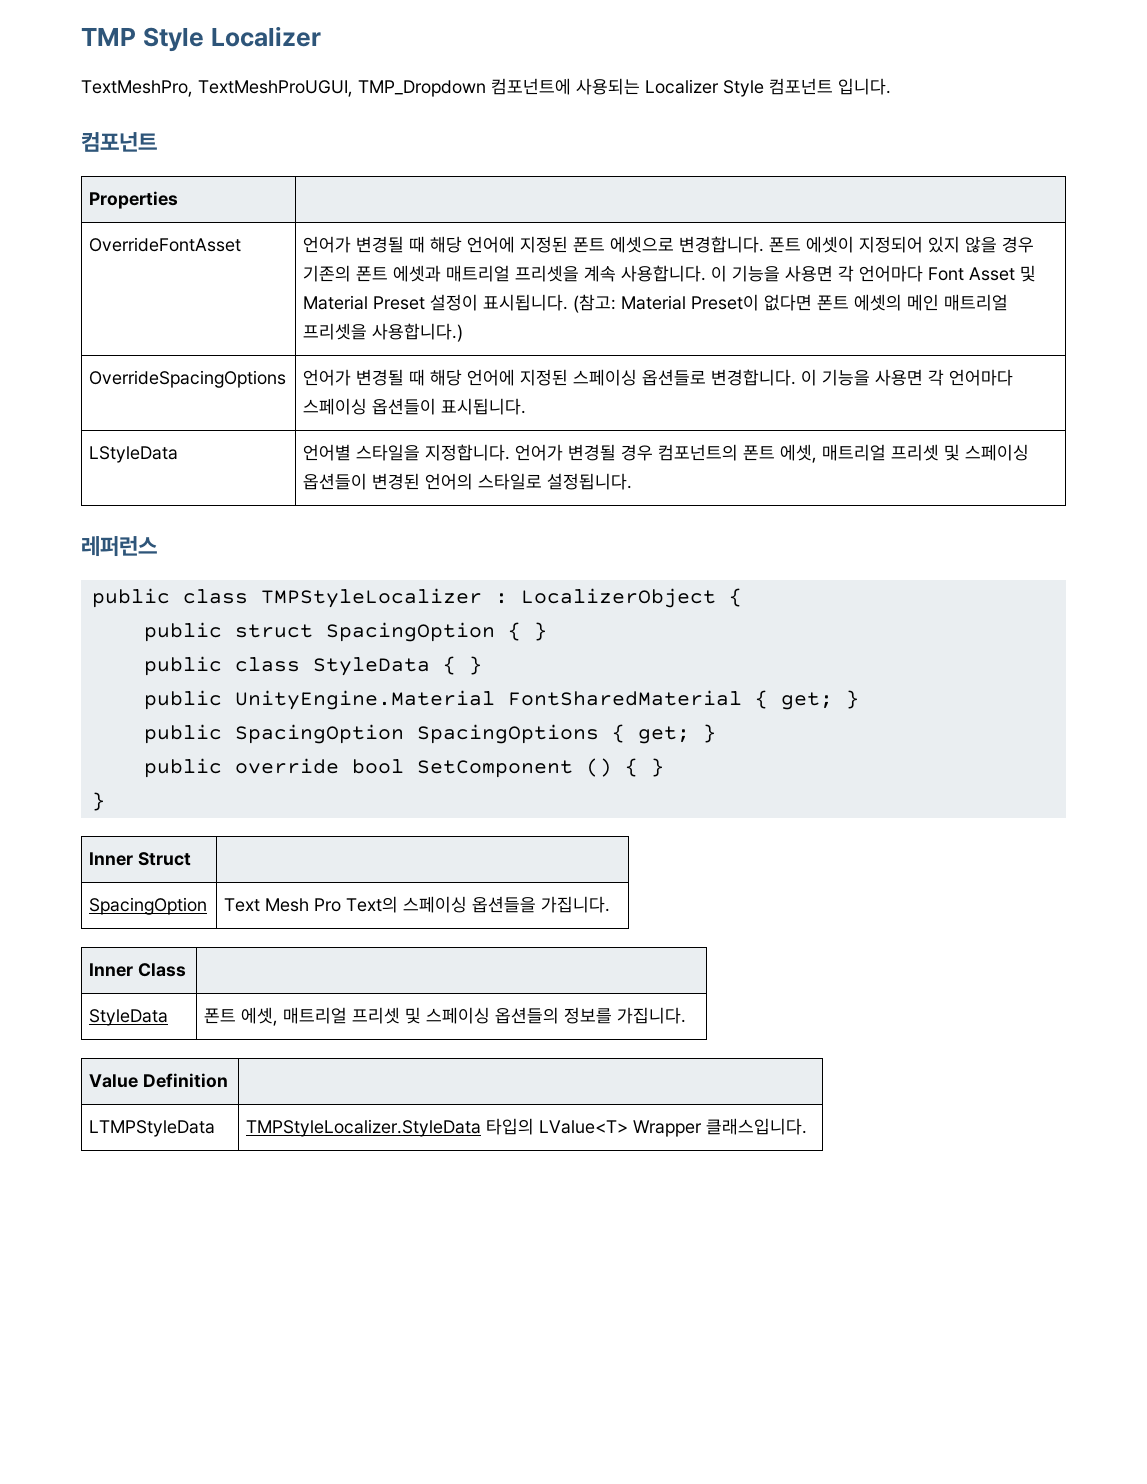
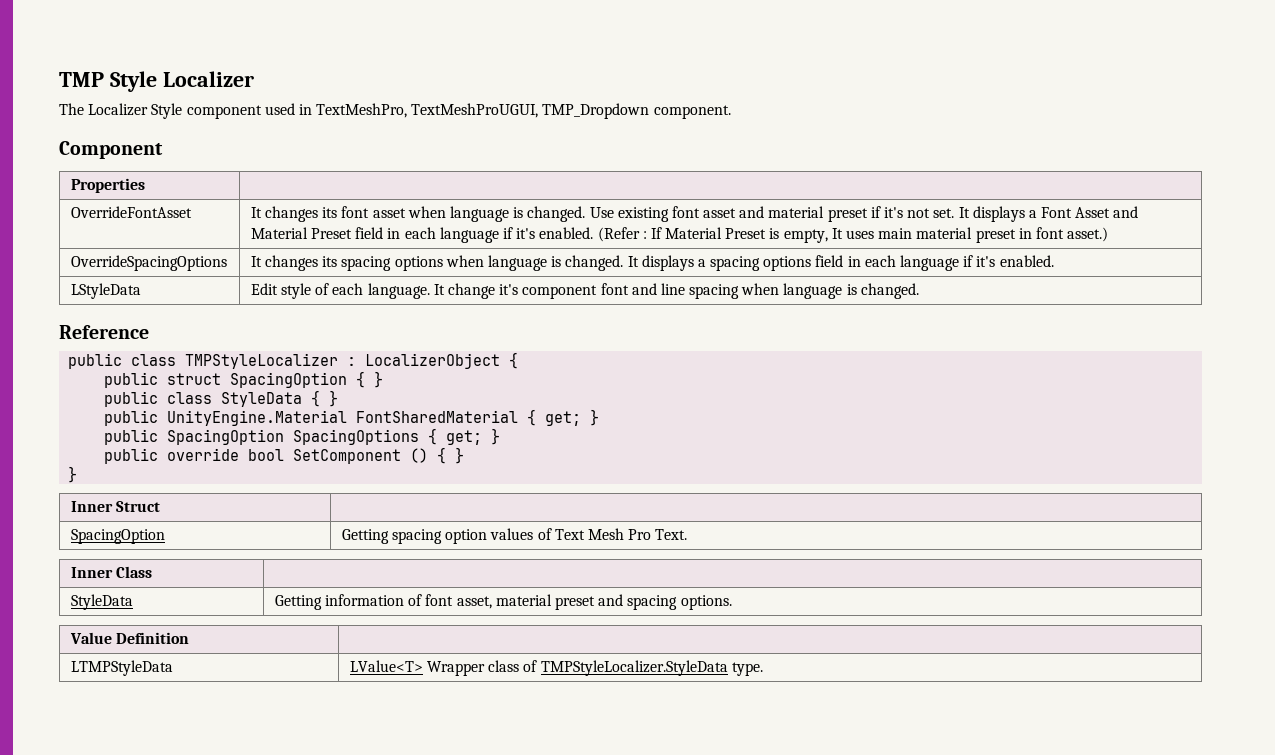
[81,78,891,97] [81,132,157,152] [89,191,179,209] [89,237,242,252] [303,236,1035,253] [303,265,924,282] TextMeshPro, TextMeshProUGUI, TMP_Dropdown 컴포넌트에 사용되는 Localizer Style 컴포넌트 입니다. // 컴포넌트 // Properties | // OverrideFontAsset | 언어가 변경될 때 해당 언어에 지정된 폰트 에셋으로 변경합니다. 폰트 에셋이 지정되어 있지 않을 경우 기존의 폰트 에셋과 매트리얼 프리셋을 계속 사용합니다. 이 기능을 사용면 각 언어마다 -> [59,103,731,119] [59,141,163,159] [70,178,145,193] [70,206,192,218] [250,206,1037,222] The Localizer Style component used in TextMeshPro, TextMeshProUGUI, TMP_Dropdown component. // Component // Properties | // OverrideFontAsset | It changes its font asset when language is changed. Use existing font asset and material preset if it's not set. It displays a
[1020,265,1037,282] [303,294,1009,313] [303,323,464,342] [89,370,287,388] [303,369,1014,386] [303,398,527,415] [89,446,179,463] [303,444,1030,463] [303,473,633,490] [81,536,157,557] 및 Material Preset 설정이 표시됩니다. (참고: Material Preset이 없다면 폰트 에셋의 메인 매트리얼 프리셋을 사용합니다.) // OverrideSpacingOptions | 언어가 변경될 때 해당 언어에 지정된 스페이싱 옵션들로 변경합니다. 이 기능을 사용면 각 언어마다 스페이싱 옵션들이 표시됩니다. // LStyleData | 언어별 스타일을 지정합니다. 언어가 변경될 경우 컴포넌트의 폰트 에셋, 매트리얼 프리셋 및 스페이싱 옵션들이 변경된 언어의 스타일로 설정됩니다. // 레퍼런스 -> [1113,206,1139,218] [250,227,1109,243] [70,255,227,271] [250,255,1054,271] [70,283,141,299] [250,283,919,299] [59,325,149,339] and Material Preset field in each language if it's enabled. (Refer : If Material Preset is empty, It uses main material preset in font asset.) // OverrideSpacingOptions | It changes its spacing options when language is changed. It displays a spacing options field in each language if it's enabled. // LStyleData | Edit style of each language. It change it's component font and line spacing when language is changed. // Reference
[224,896,611,913] [89,963,187,977] [89,1009,169,1026] [204,1007,687,1026] [89,1073,229,1088] [89,1120,216,1137] [246,1118,808,1137] Text Mesh Pro Text의 스페이싱 옵션들을 가집니다. // Inner Class | // StyleData | 폰트 에셋, 매트리얼 프리셋 및 스페이싱 옵션들의 정보를 가집니다. // Value Definition | // LTMPStyleData | TMPStyleLocalizer.StyleData 타입의 LValue<T> Wrapper 클래스입니다. -> [341,528,688,544] [70,566,153,578] [70,594,133,610] [274,594,732,610] [69,632,190,644] [70,660,173,676] [349,660,763,676] Getting spacing option values of Text Mesh Pro Text. // Inner Class | // StyleData | Getting information of font asset, material preset and spacing options. // Value Definition | // LTMPStyleData | LValue<T> Wrapper class of TMPStyleLocalizer.StyleData type.

